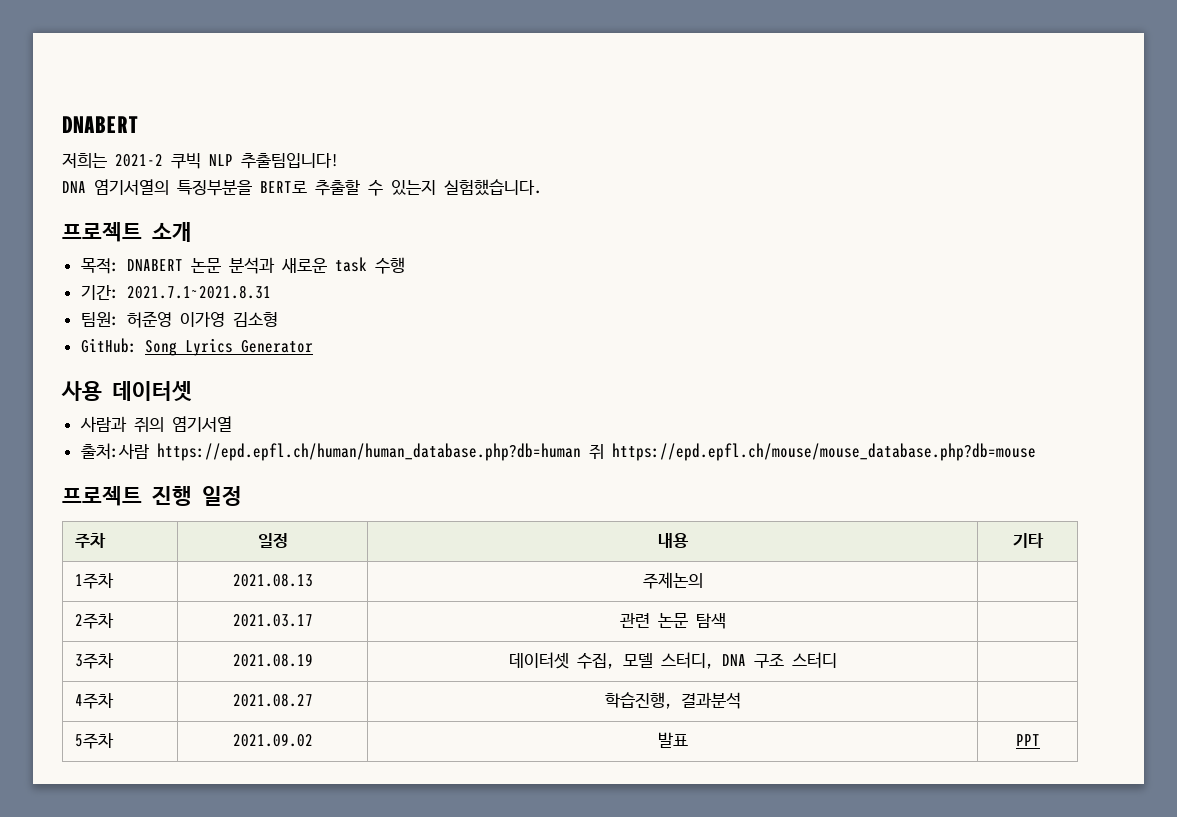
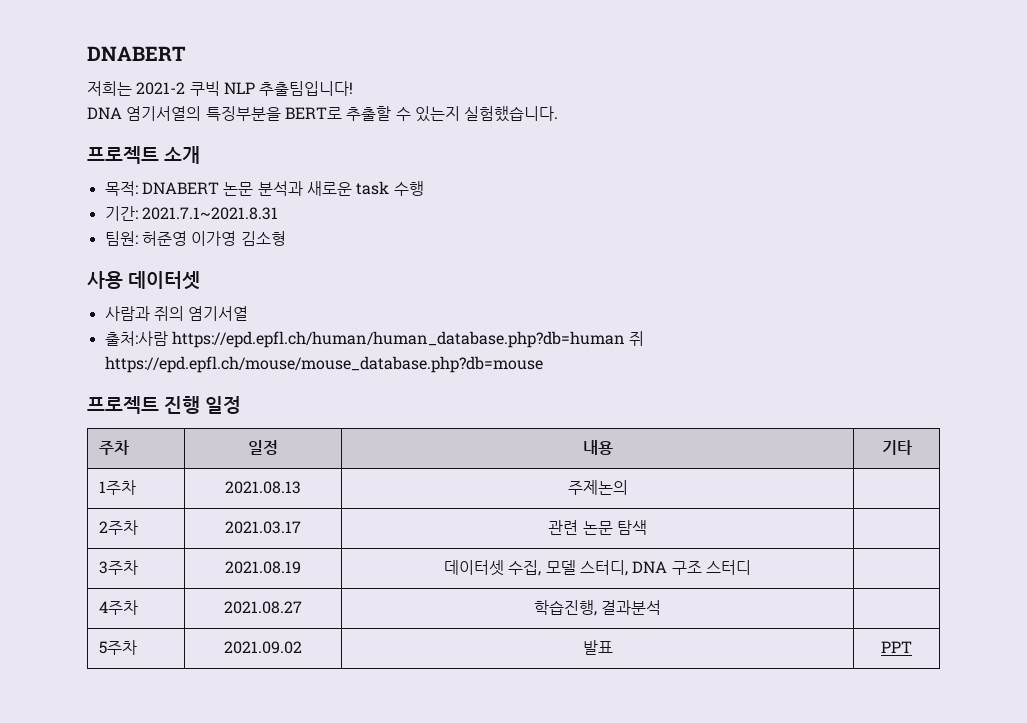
[80,338,313,356] // GitHub: Song Lyrics Generator -> (286, 238) none

